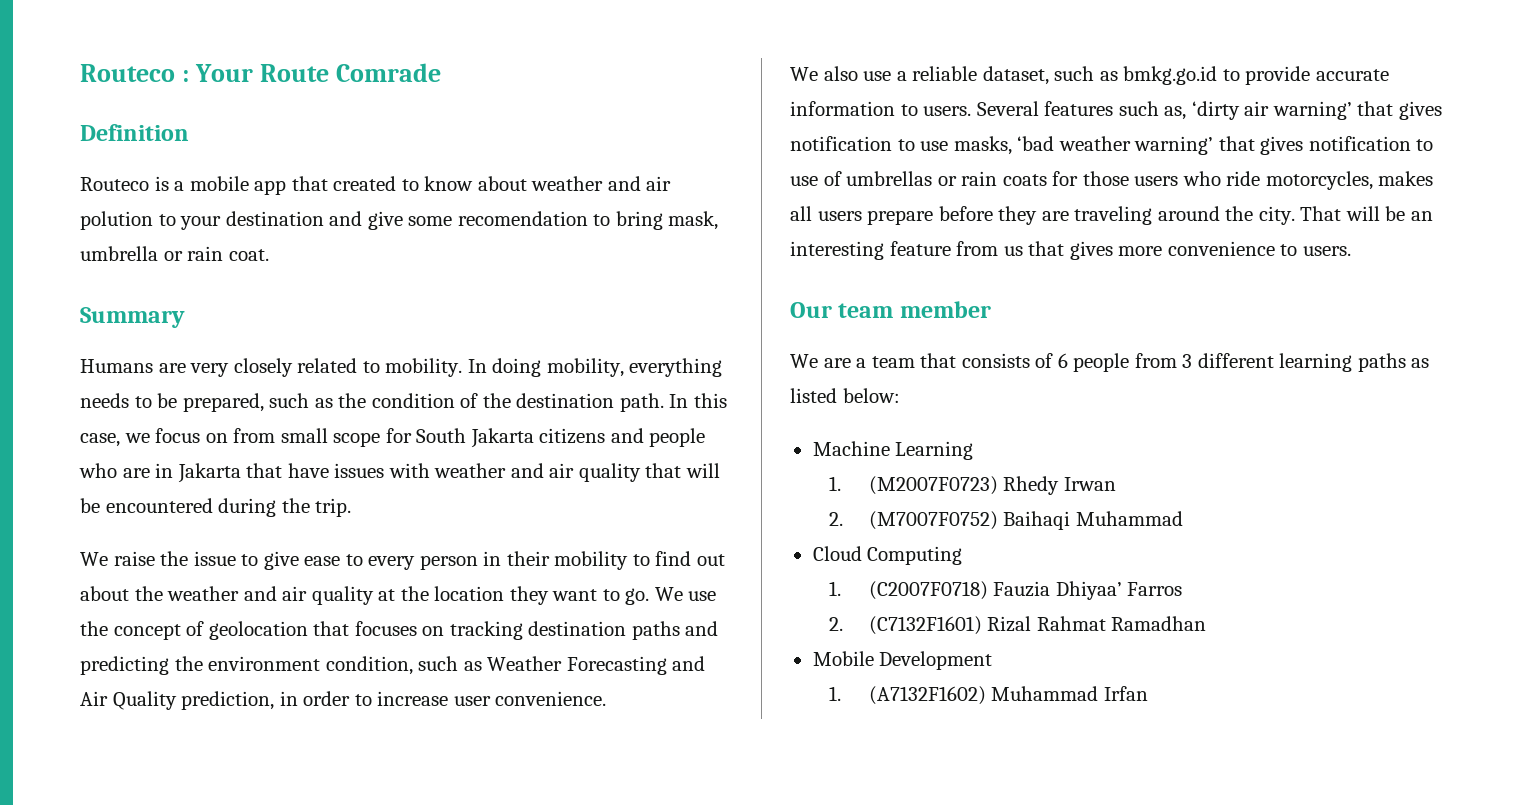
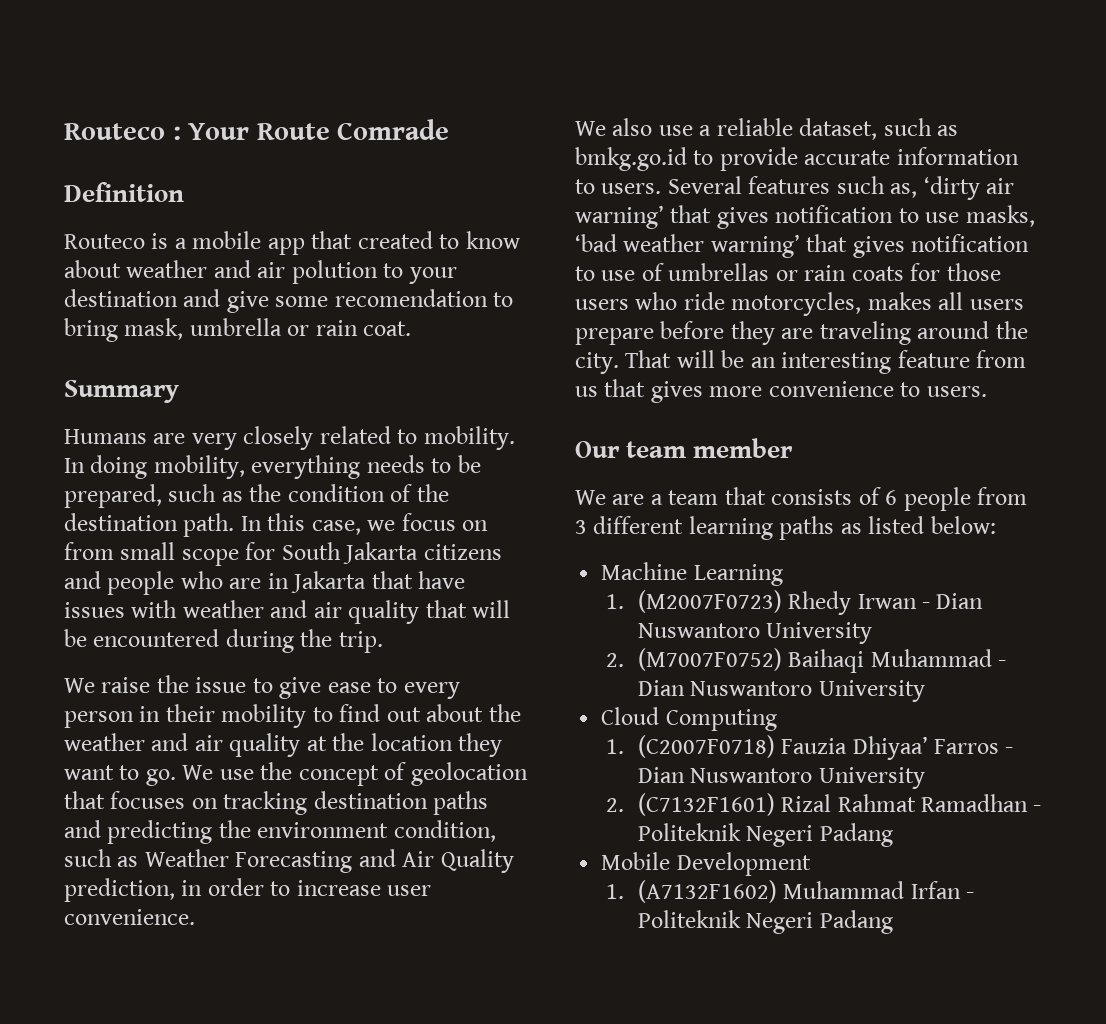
(1116, 484) none -> [921,593,984,609] [637,622,873,644] - Dian Nuswantoro University
(1183, 518) none -> [997,660,1006,667] [637,680,925,702] - Dian Nuswantoro University
(1183, 589) none -> [1005,747,1014,754] [637,767,925,789] - Dian Nuswantoro University
(1207, 623) none -> [1033,805,1042,812] [637,823,893,847] - Politeknik Negeri Padang
(1148, 693) none -> [965,892,974,899] [637,910,893,934] - Politeknik Negeri Padang

